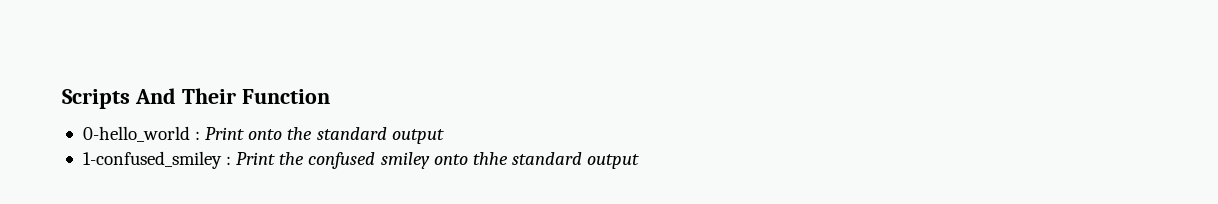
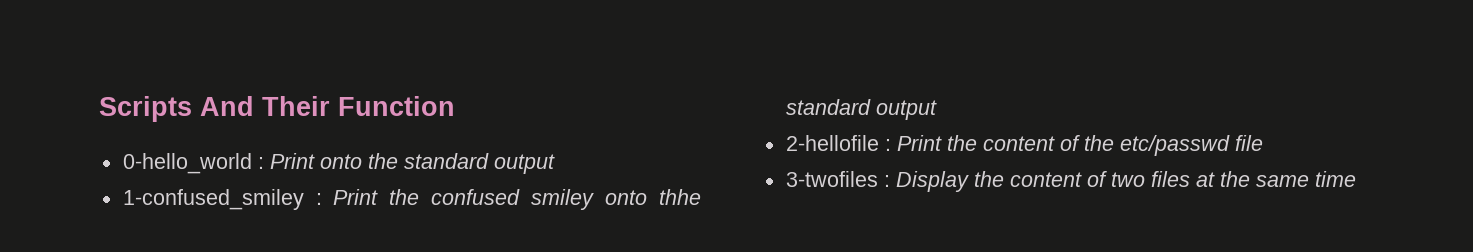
(640, 161) none -> [785,135,1263,156] [785,171,1356,192] // 2-hellofile : Print the content of the etc/passwd file // 3-twofiles : Display the content of two files at the same time

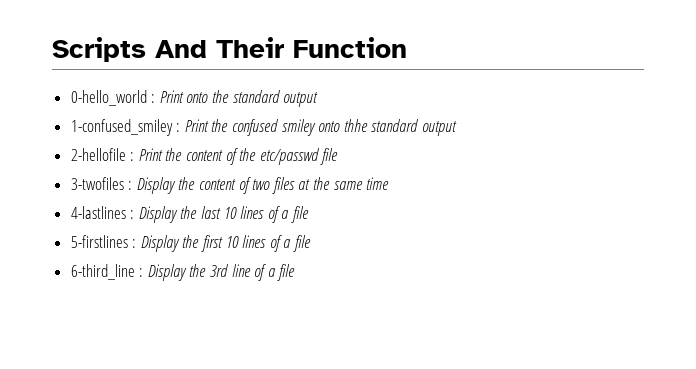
(1356, 179) none -> [70,206,310,223] [70,235,312,252] [70,264,296,281] // 4-lastlines : Display the last 10 lines of a file // 5-firstlines : Display the first 10 lines of a file // 6-third_line : Display the 3rd line of a file

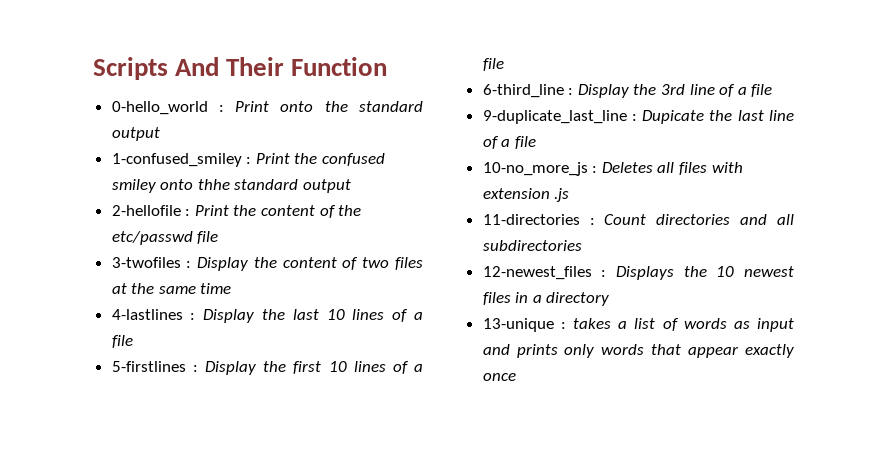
(296, 272) none -> [482,110,794,124] [482,136,536,149] [482,162,743,176] [482,188,570,202] [482,214,794,225] [482,240,582,251] [482,266,794,280] [482,292,610,306] [482,318,794,332] [482,344,794,358] [482,373,516,381] // 9-duplicate_last_line : Dupicate the last line of a file // 10-no_more_js : Deletes all files with extension .js // 11-directories : Count directories and all subdirectories // 12-newest_files : Displays the 10 newest files in a directory // 13-unique : takes a list of words as input and prints only words that appear exactly once

